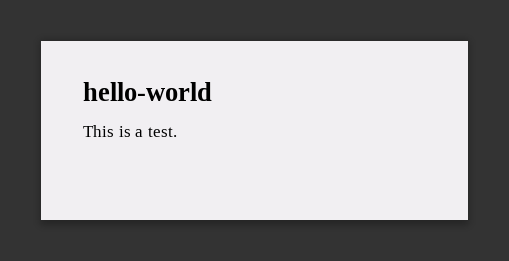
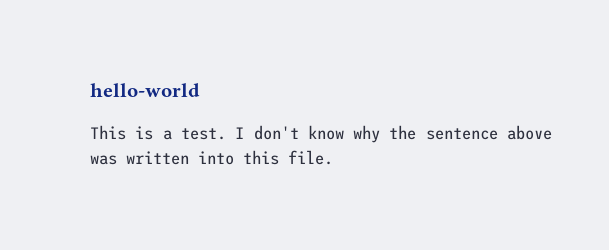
(177, 132) none -> [235,125,552,143] [90,150,333,165] I don't know why the sentence above was written into this file.

